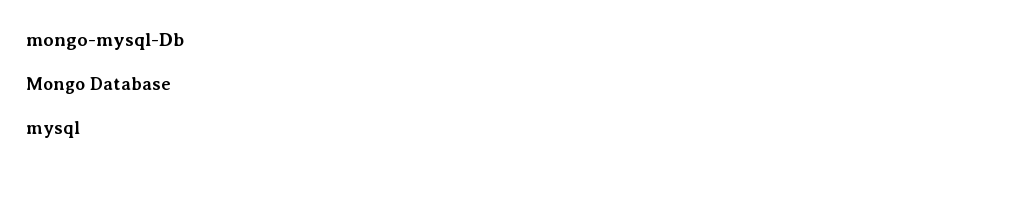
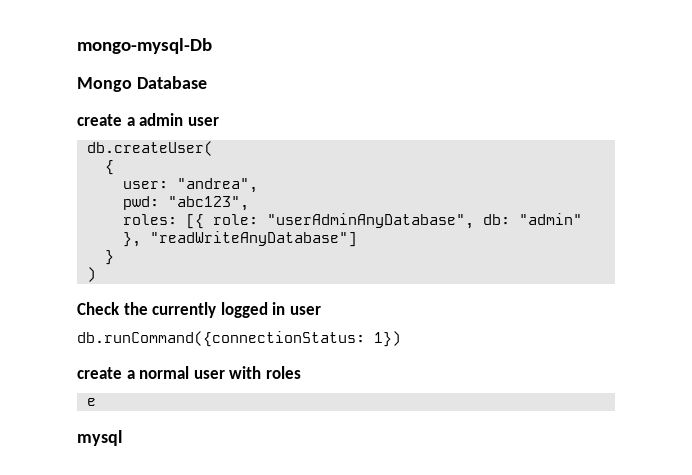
(171, 83) none -> [77,113,219,126] [86,141,213,156] [104,160,114,175] [122,178,258,193] [122,196,249,211] [122,213,582,229] [122,231,357,247] [104,250,114,265] [86,267,96,282] [77,302,321,318] [77,331,401,347] [77,366,301,379] [86,398,96,406] // create a admin user // db.createUser( // { // user: "andrea", // pwd: "abc123", // roles: [{ role: "userAdminAnyDatabase", db: "admin" }, "readWriteAnyDatabase"] // } // ) // Check the currently logged in user // db.runCommand({connectionStatus: 1}) // create a normal user with roles // e

